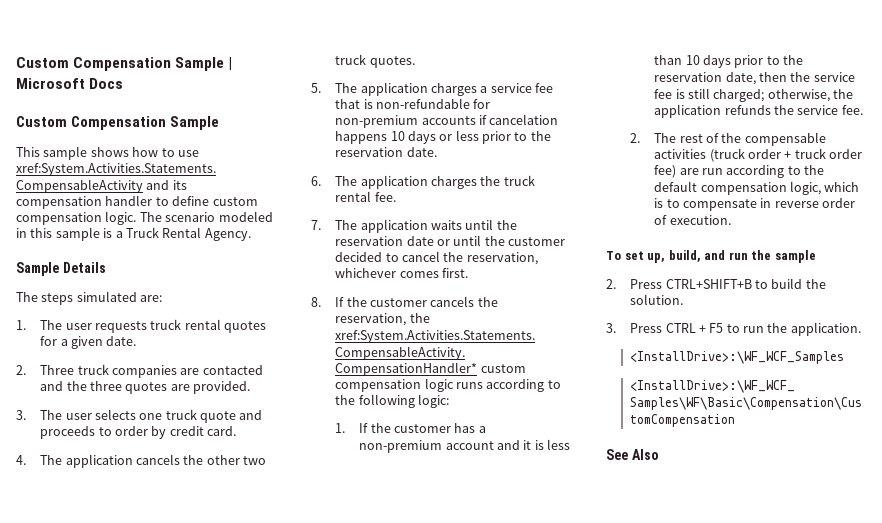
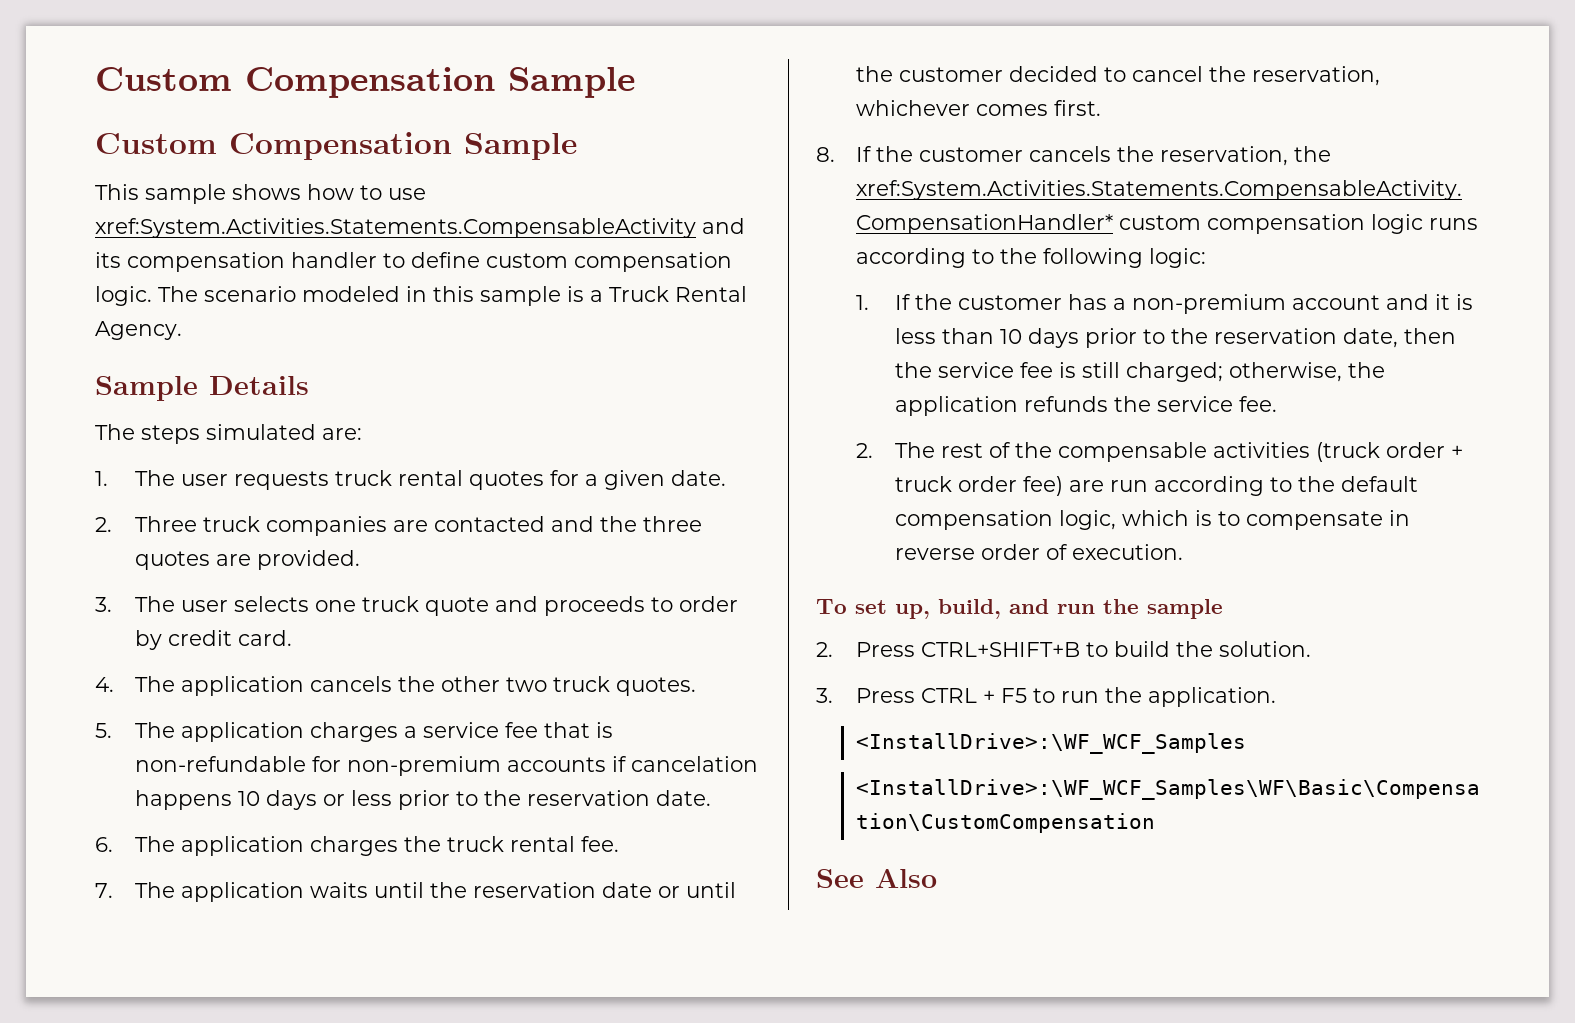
[16,57,232,71] [16,78,124,89] Custom Compensation Sample | Microsoft Docs -> [95,67,635,98] Custom Compensation Sample

